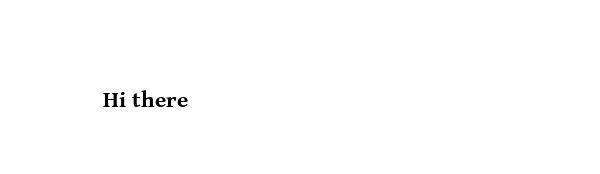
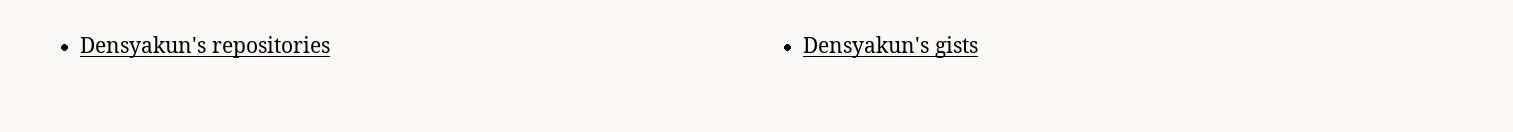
[103,90,189,107] Hi there -> [80,36,330,58] [803,36,978,58] Densyakun's repositories // Densyakun's gists

